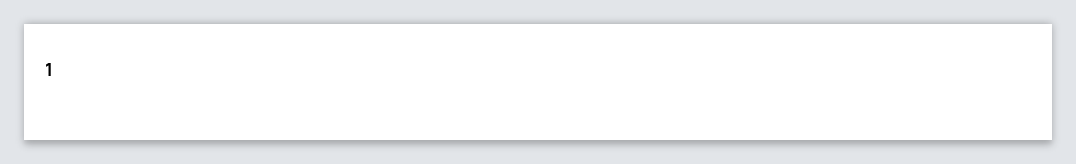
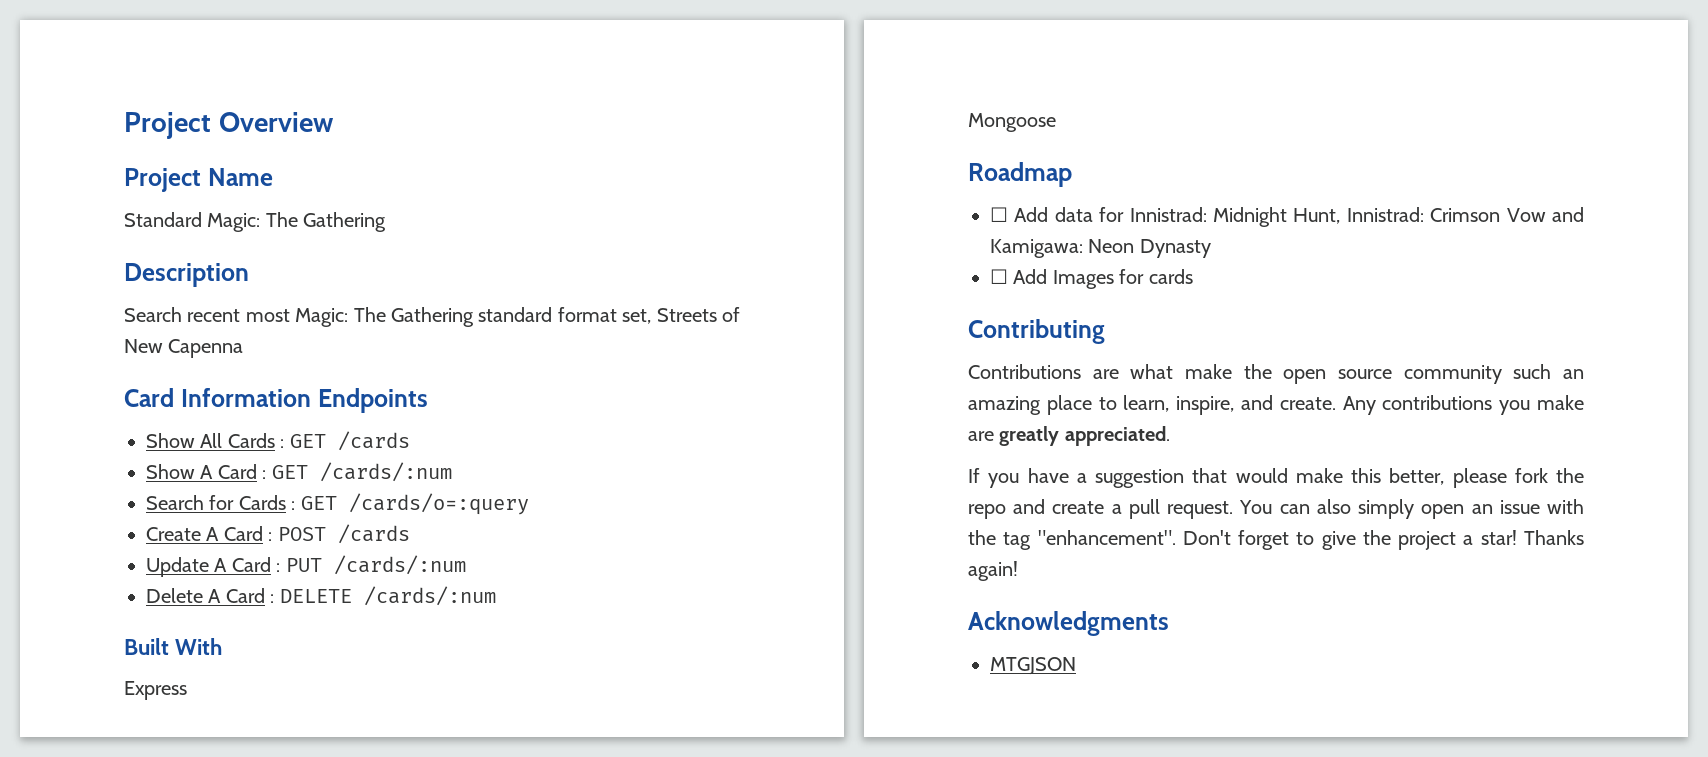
[45,63,53,76] 1 -> [124,112,334,139] [124,168,273,192] [124,212,387,232] [124,263,249,287] [124,307,740,327] [124,339,244,358] [124,388,428,413] [146,431,410,451] [146,462,452,482] [146,493,529,515] [146,524,410,544] [146,555,466,577] [146,586,496,606] [124,638,223,655] [124,681,187,700] [968,113,1056,132] [968,162,1072,187] [990,207,1584,227] [990,239,1211,258] [990,269,1193,289] [968,319,1105,344] [968,364,1584,384] [968,395,1584,415] [968,426,1170,446] [968,468,1584,488] [968,499,1584,519] [968,530,1584,550] [968,561,1018,581] [968,611,1169,636] [990,657,1076,675] Project Overview // Project Name // Standard Magic: The Gathering // Description // Search recent most Magic: The Gathering standard format set, Streets of New Capenna // Card Information Endpoints // Show All Cards : GET /cards // Show A Card : GET /cards/:num // Search for Cards : GET /cards/o=:query // Create A Card : POST /cards // Update A Card : PUT /cards/:num // Delete A Card : DELETE /cards/:num // Built With // Express // Mongoose // Roadmap // ☐ Add data for Innistrad: Midnight Hunt, Innistrad: Crimson Vow and Kamigawa: Neon Dynasty // ☐ Add Images for cards // Contributing // Contributions are what make the open source community such an amazing place to learn, inspire, and create. Any contributions you make are greatly appreciated. // If you have a suggestion that would make this better, please fork the repo and create a pull request. You can also simply open an issue with the tag "enhancement". Don't forget to give the project a star! Thanks again! // Acknowledgments // MTGJSON

